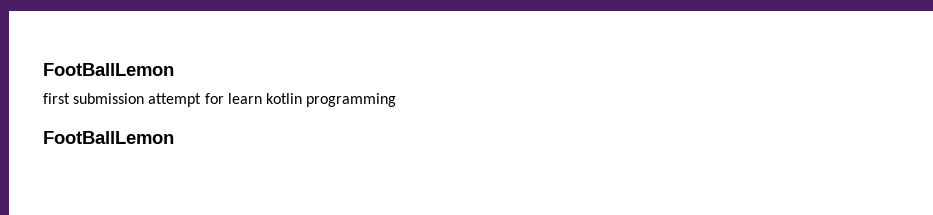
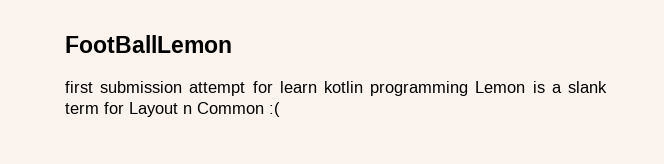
[43,131,174,144] // FootBallLemon -> [475,81,607,93] [65,102,280,117] Lemon is a slank term for Layout n Common :(

